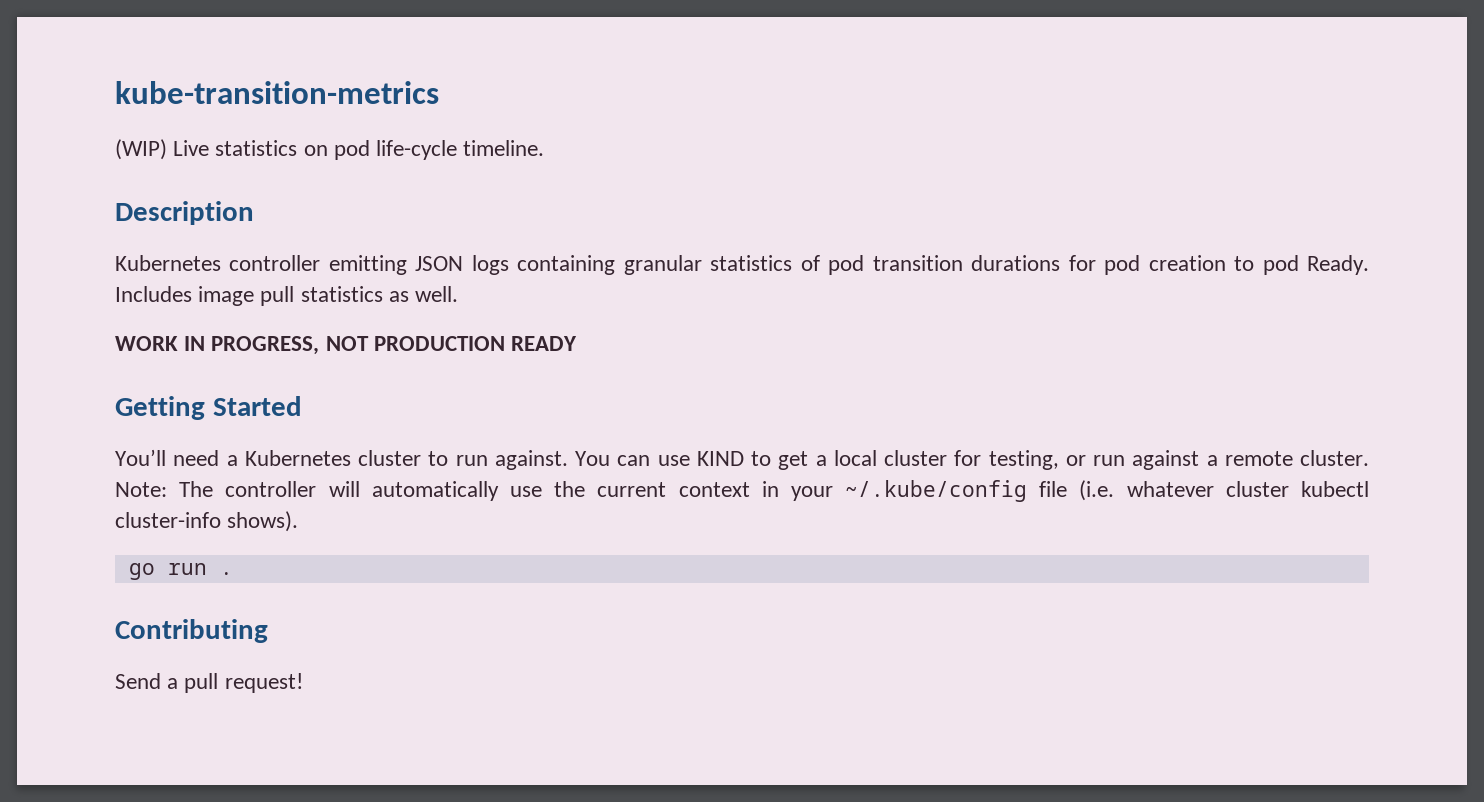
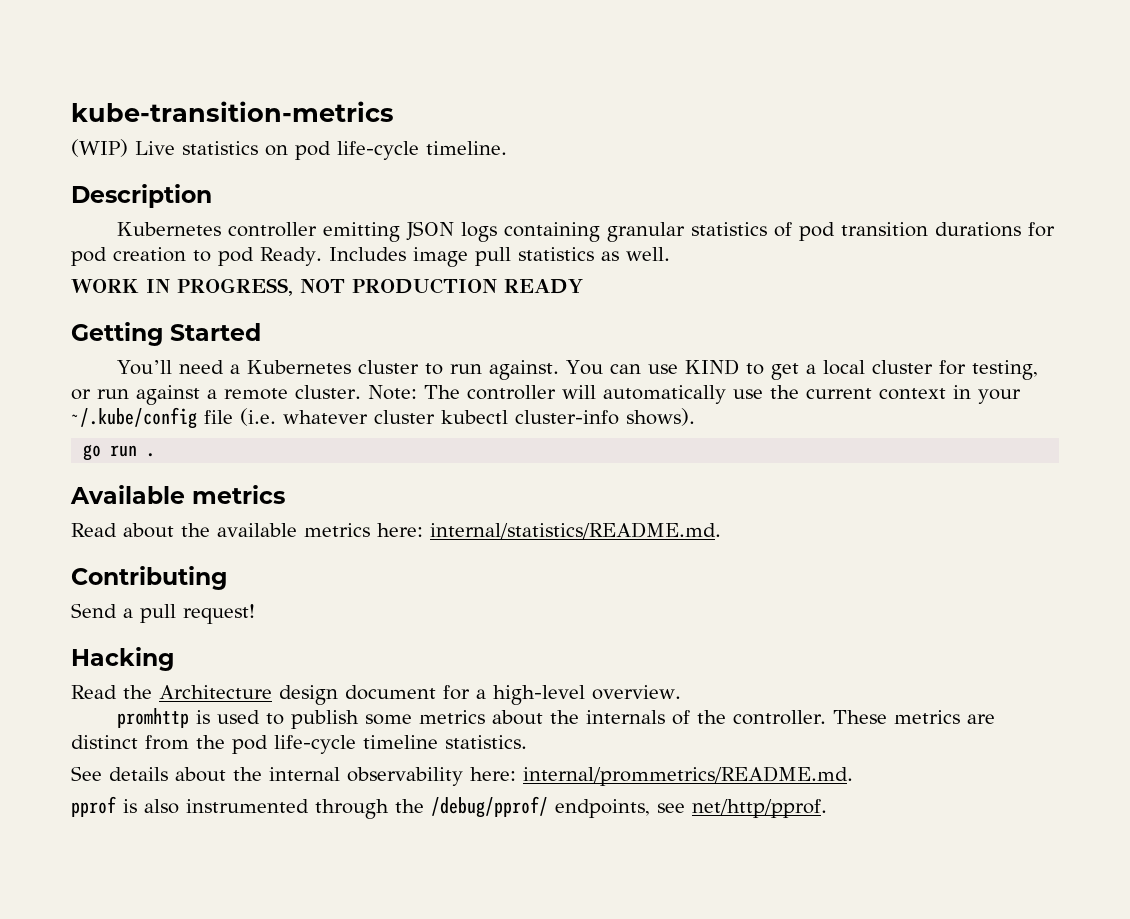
(233, 573) none -> [70,485,285,504] [71,522,721,539] // Available metrics // Read about the available metrics here: internal/statistics/README.md.
(303, 683) none -> [71,647,174,671] [71,685,681,705] [116,708,996,729] [71,735,527,754] [71,766,853,786] [71,796,827,819] // Hacking // Read the Architecture design document for a high-level overview. // promhttp is used to publish some metrics about the internals of the controller. These metrics are distinct from the pod life-cycle timeline statistics. // See details about the internal observability here: internal/prommetrics/README.md. // pprof is also instrumented through the /debug/pprof/ endpoints, see net/http/pprof.

